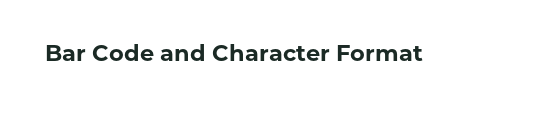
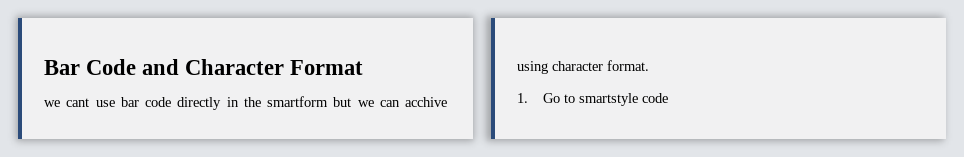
(424, 53) none -> [44,96,447,110] [517,60,649,74] [517,93,668,106] // we cant use bar code directly in the smartform but we can acchive using character format. // 1. Go to smartstyle code

